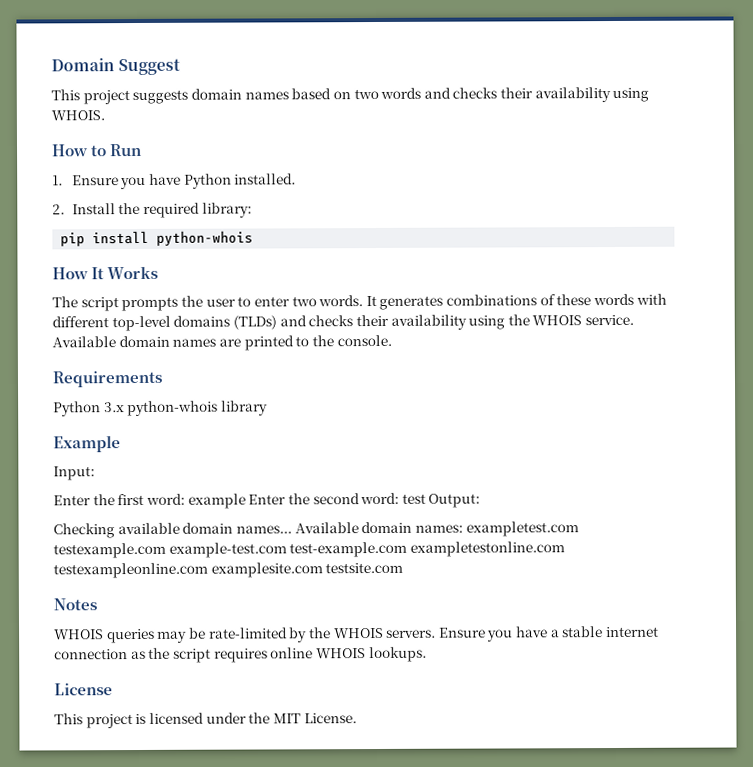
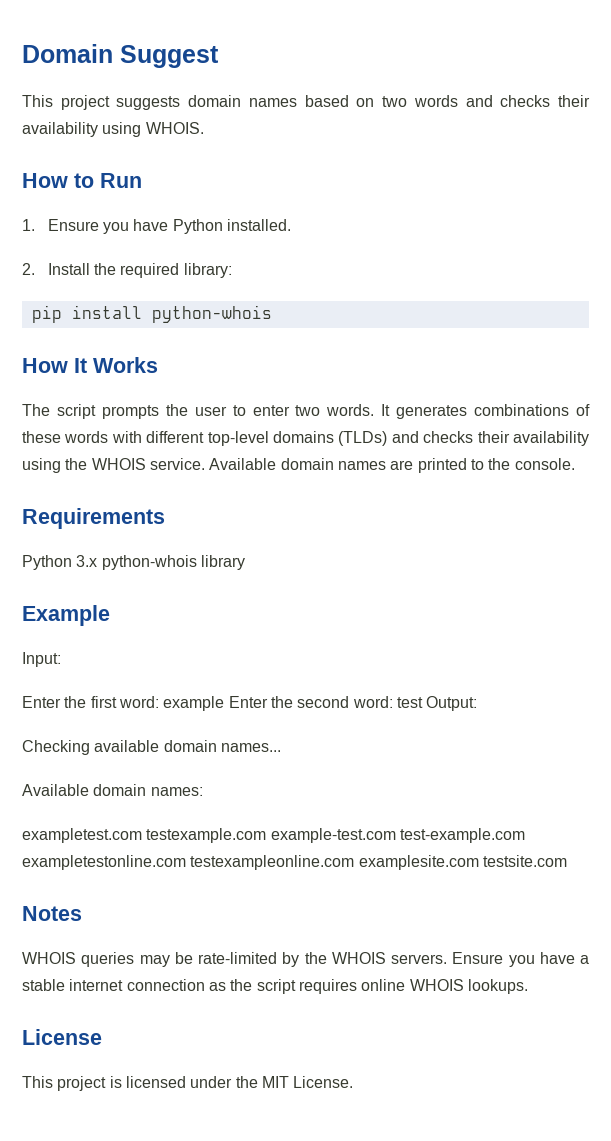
(292, 529) none -> (281, 747) //
(463, 528) none -> (203, 791) //

